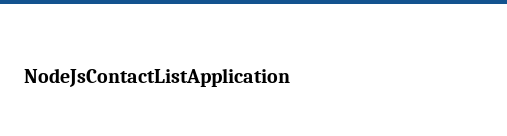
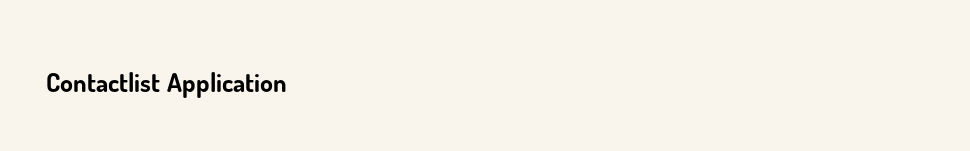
[24,68,290,87] NodeJsContactListApplication -> [46,72,288,98] Contactlist Application

